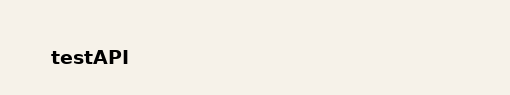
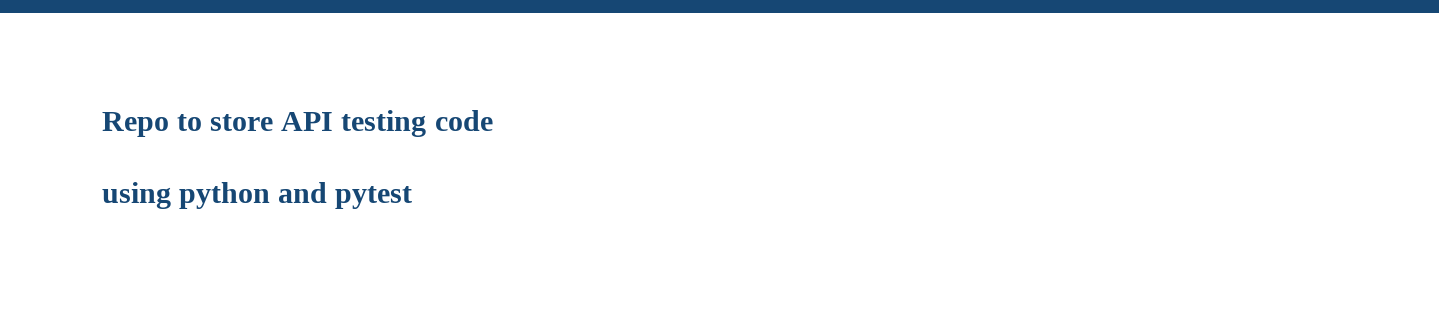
[51,50,129,64] testAPI -> [102,110,493,137] [102,182,413,209] Repo to store API testing code // using python and pytest

